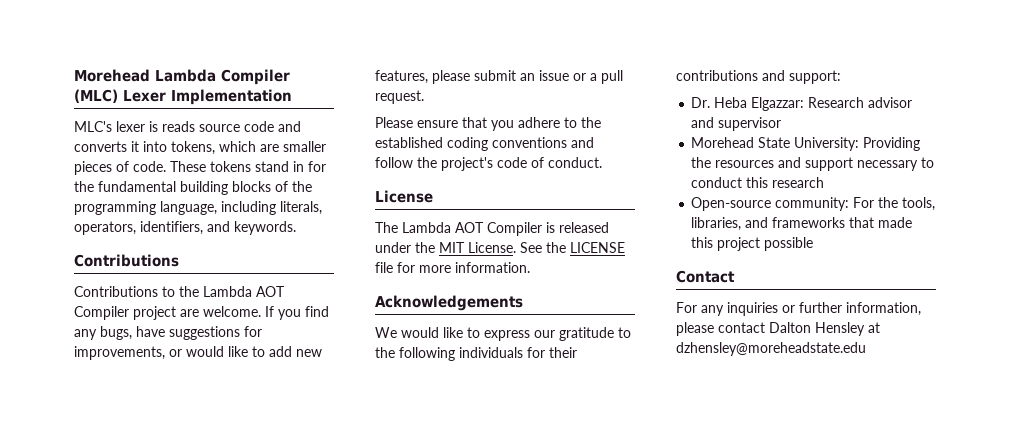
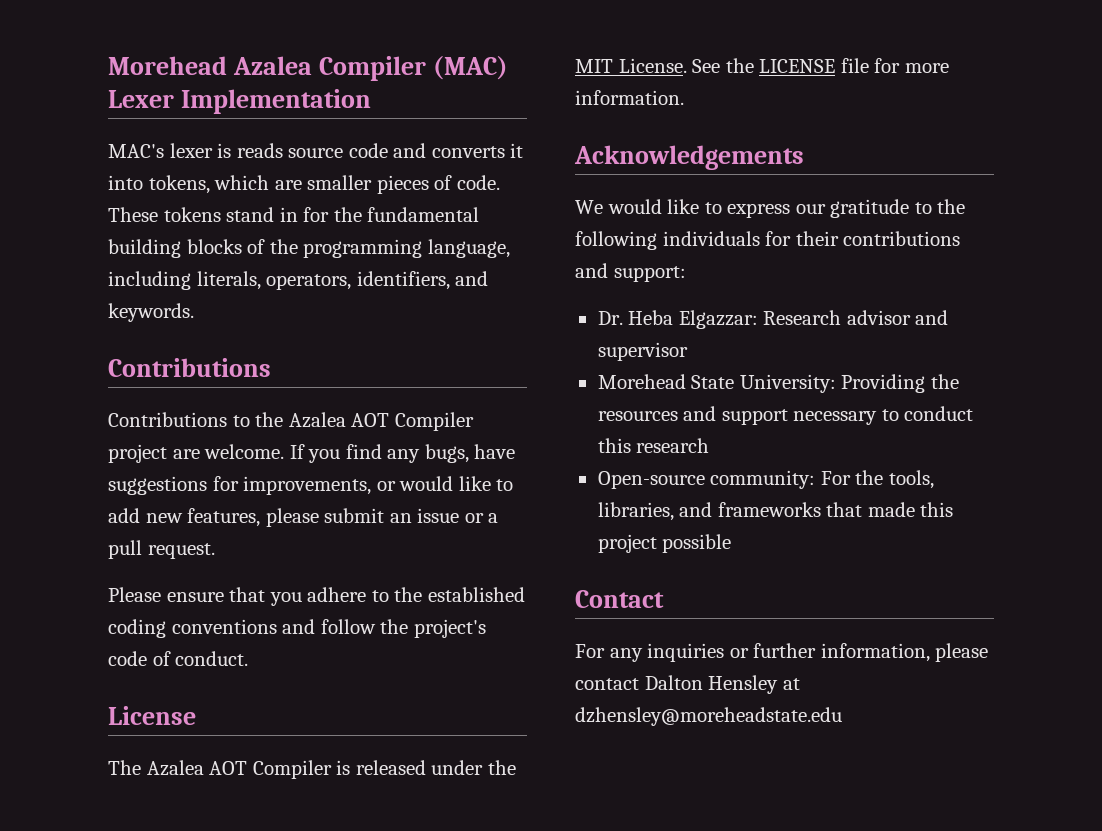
[74,69,290,85] [74,89,118,103] Morehead Lambda Compiler (MLC) -> [108,56,508,81] Morehead Azalea Compiler (MAC)
[74,121,112,132] MLC's -> [108,144,164,158] MAC's
[203,286,252,297] Lambda -> [288,412,346,428] Azalea
[402,222,451,233] Lambda -> [146,760,204,776] Azalea

